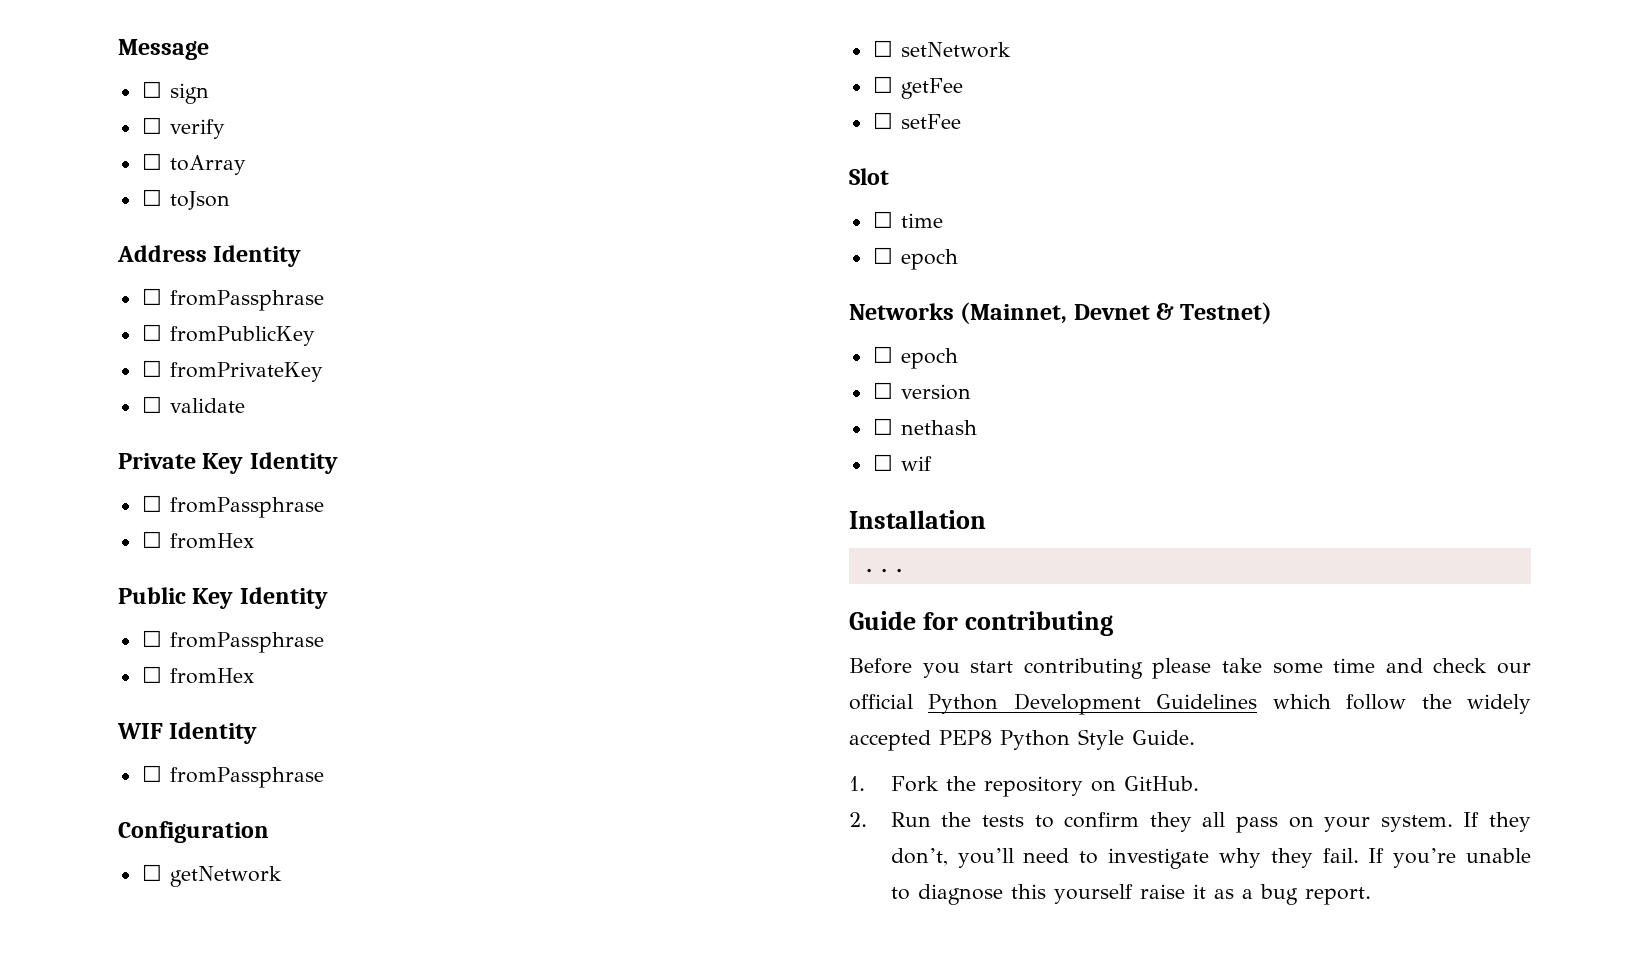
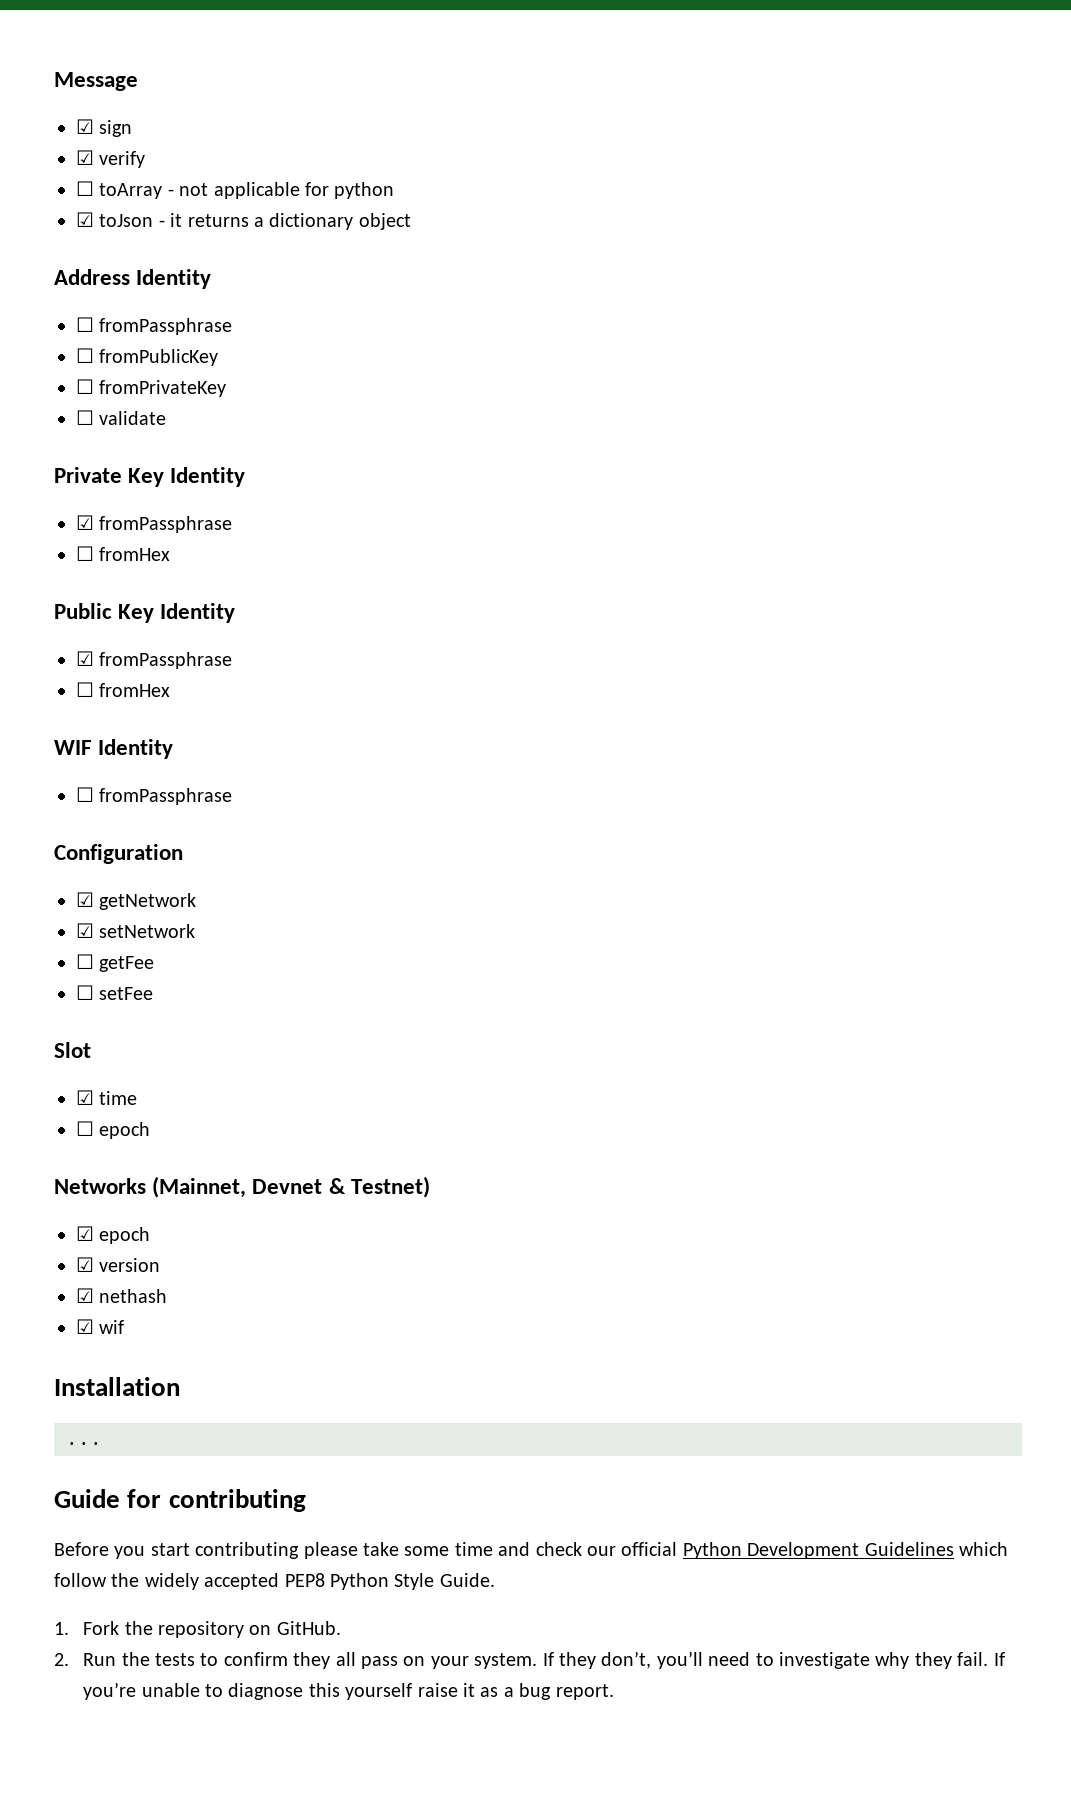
[141,81,162,98] ☐ -> [76,119,94,134] ☑
[141,117,162,134] ☐ -> [76,150,94,165] ☑
[141,189,230,210] // ☐ toJson -> [167,182,395,199] [76,212,411,230] - not applicable for python // ☑ toJson - it returns a dictionary object
[141,495,162,512] ☐ -> [76,515,94,530] ☑
[141,630,162,647] ☐ -> [76,651,94,666] ☑
[141,864,162,881] ☐ -> [76,892,94,907] ☑
[872,40,893,57] ☐ -> [76,923,94,938] ☑
[872,211,893,228] ☐ -> [76,1090,94,1105] ☑
[872,346,958,369] [872,382,893,399] ☐ epoch // ☐ -> [76,1226,151,1244] [76,1257,94,1272] ☑ epoch // ☑
[872,418,893,435] ☐ -> [76,1288,94,1303] ☑
[872,454,893,471] ☐ -> [76,1319,94,1334] ☑

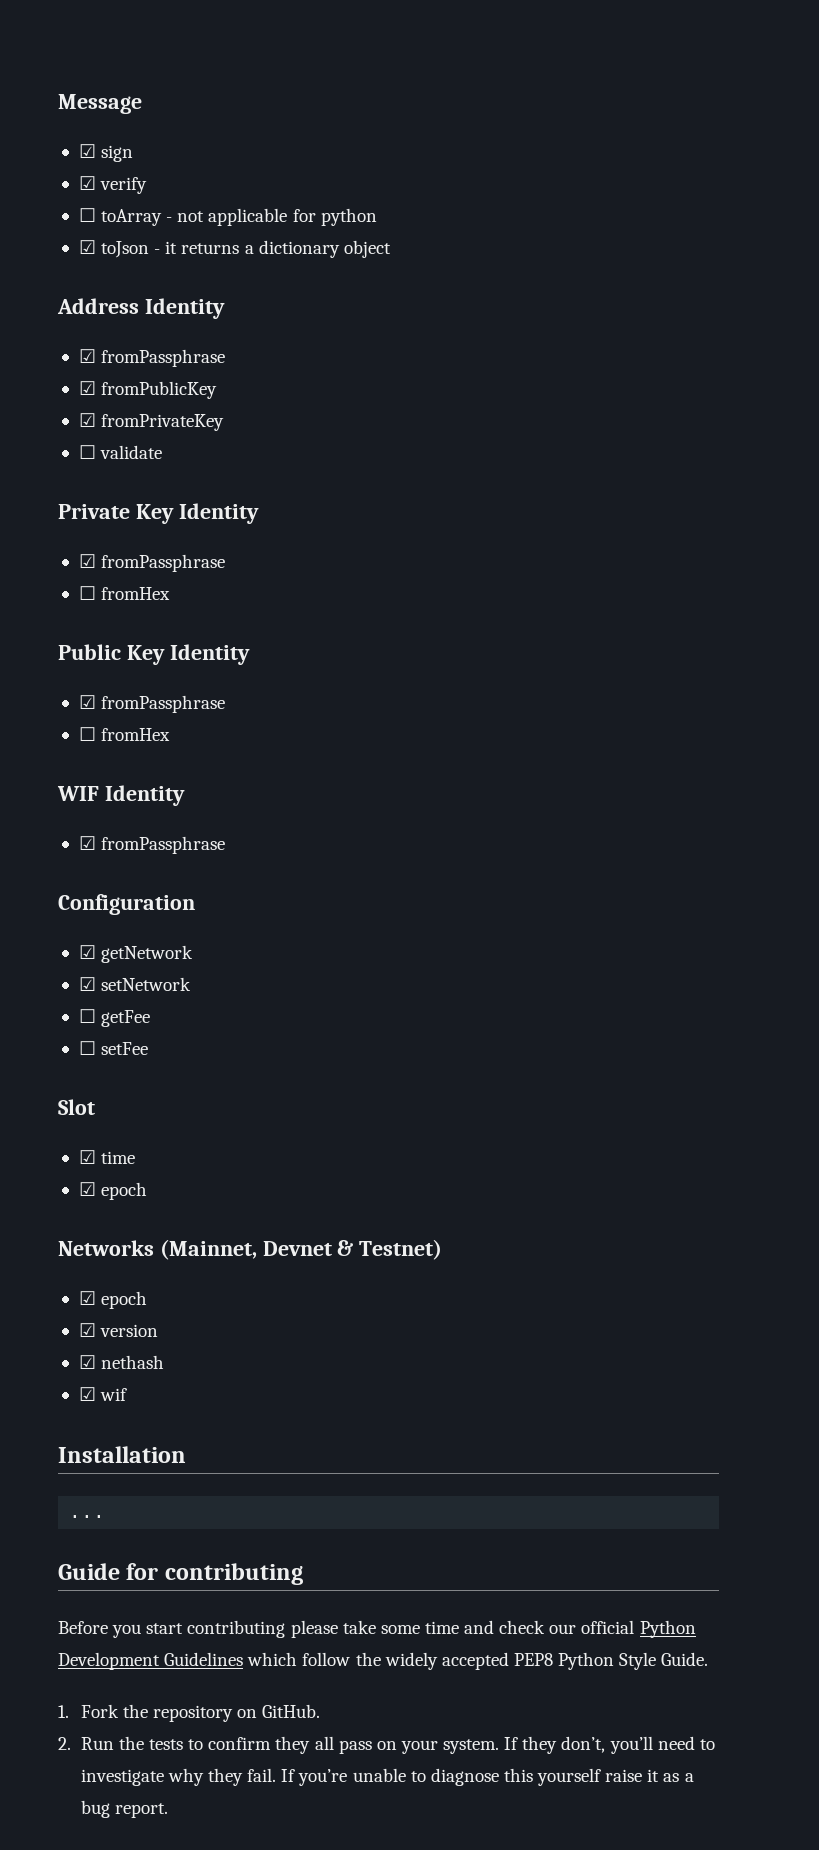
[76,317,233,335] [76,348,94,363] ☐ fromPassphrase // ☐ -> [78,349,226,367] [78,381,96,395] ☑ fromPassphrase // ☑
[76,379,94,394] ☐ -> [78,413,96,427] ☑
[76,787,94,802] ☐ -> [78,836,96,850] ☑
[76,1121,94,1136] ☐ -> [78,1182,96,1196] ☑

